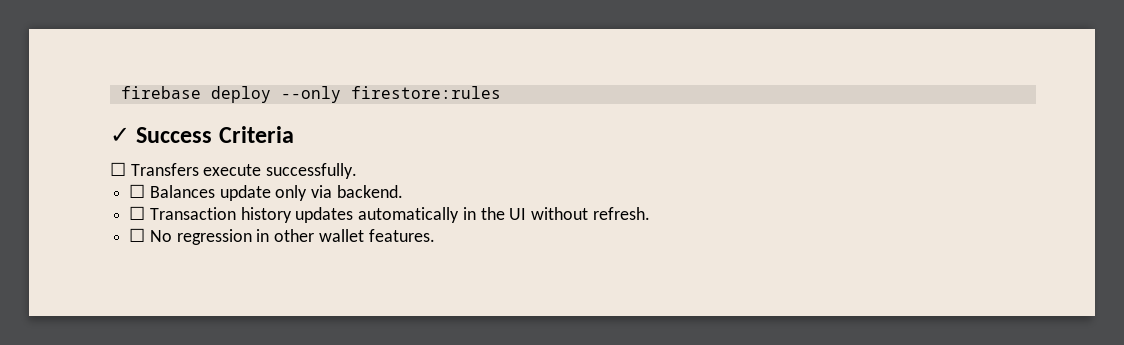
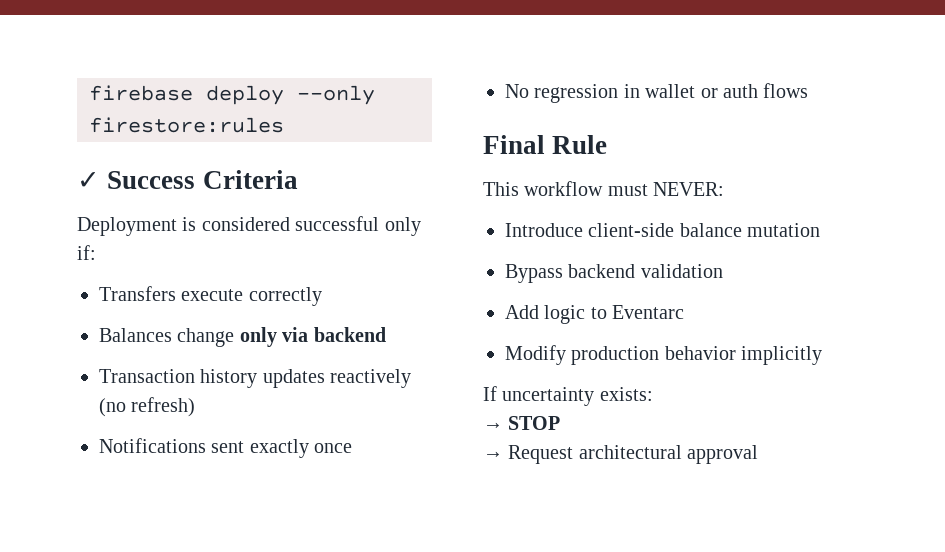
[110,162,358,179] [129,184,403,201] [129,206,650,223] [129,228,435,245] ☐ Transfers execute successfully. // ☐ Balances update only via backend. // ☐ Transaction history updates automatically in the UI without refresh. // ☐ No regression in other wallet features. -> [77,216,421,236] [77,245,96,260] [99,286,322,306] [99,327,386,347] [99,369,412,388] [99,397,196,417] [99,438,353,458] [505,83,809,103] [483,135,608,154] [483,181,725,196] [505,223,821,237] [505,264,723,283] [505,305,685,324] [505,345,823,365] [483,386,653,406] [483,416,561,430] [483,445,759,464] Deployment is considered successful only if: // Transfers execute correctly // Balances change only via backend // Transaction history updates reactively (no refresh) // Notifications sent exactly once // No regression in wallet or auth flows // Final Rule // This workflow must NEVER: // Introduce client-side balance mutation // Bypass backend validation // Add logic to Eventarc // Modify production behavior implicitly // If uncertainty exists: // → STOP // → Request architectural approval

